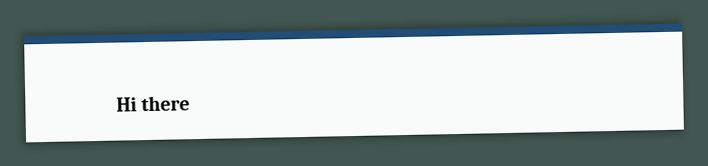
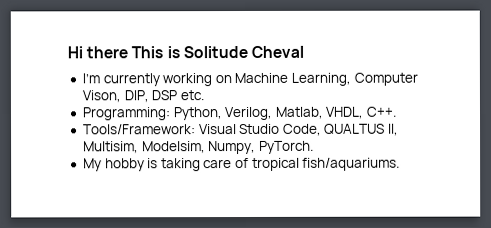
(191, 103) none -> [131,45,304,59] [81,72,418,87] [81,90,204,103] [81,106,398,121] [82,123,400,136] [82,140,314,155] [82,157,401,172] This is Solitude Cheval // I’m currently working on Machine Learning, Computer Vison, DIP, DSP etc. // Programming: Python, Verilog, Matlab, VHDL, C++. // Tools/Framework: Visual Studio Code, QUALTUS II, Multisim, Modelsim, Numpy, PyTorch. // My hobby is taking care of tropical fish/aquariums.

